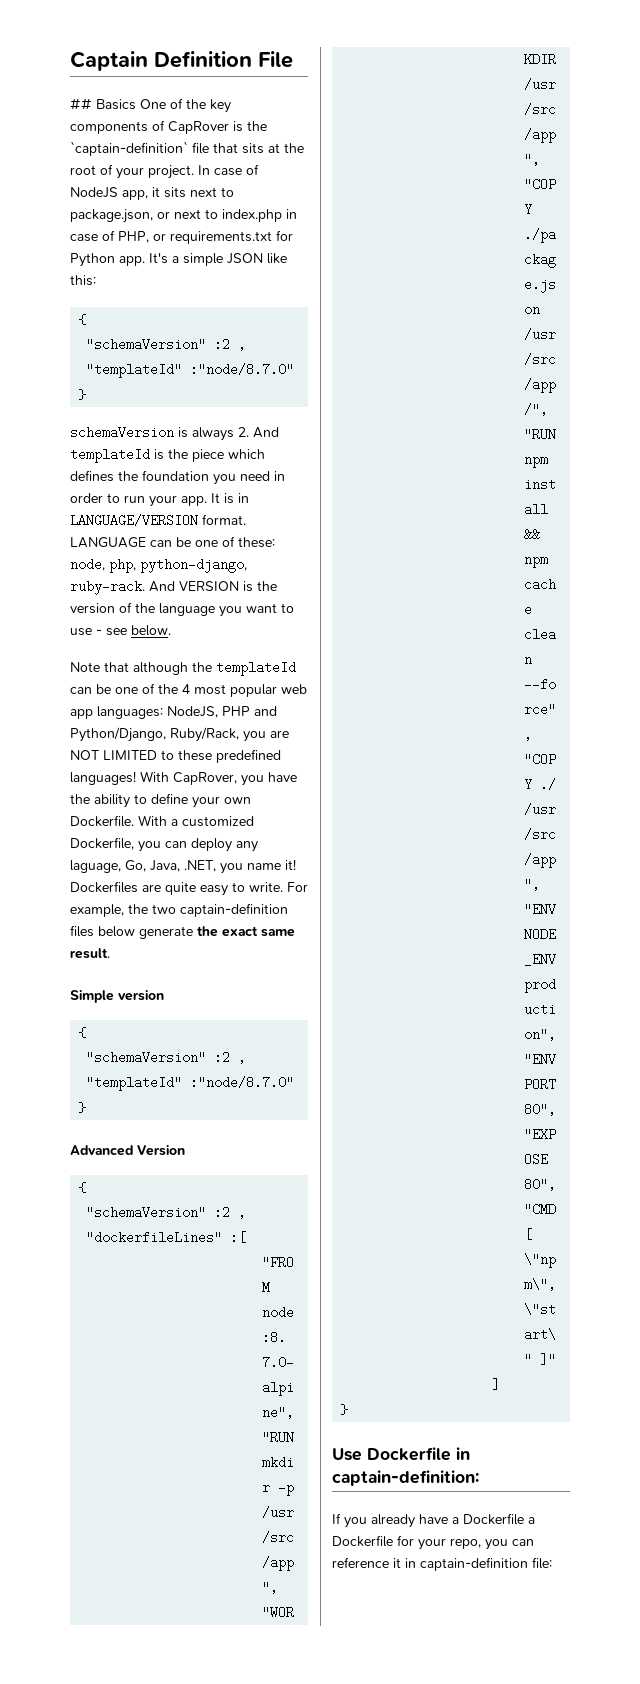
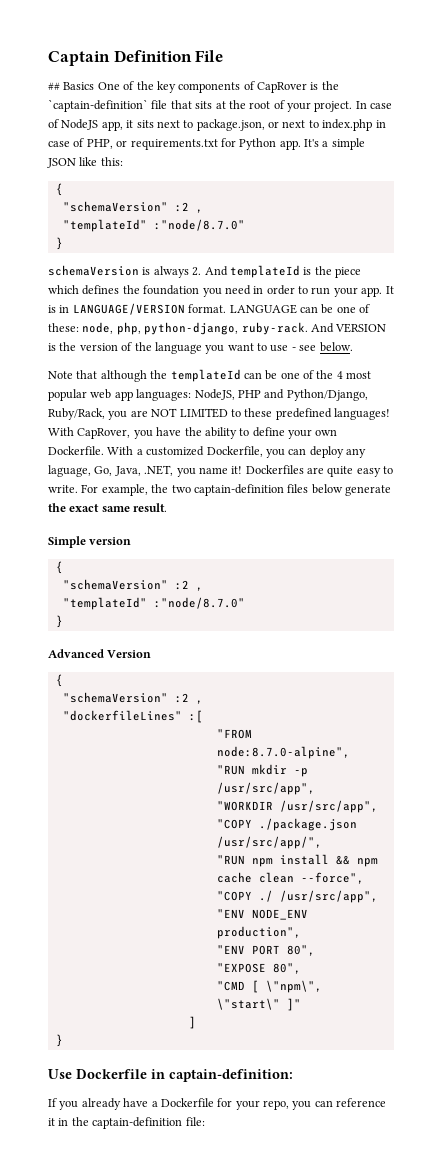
[528,1517,535,1524] [332,1535,393,1547] a Dockerfile -> (214, 1102) none
(416, 1563) none -> [71,1117,89,1126] the

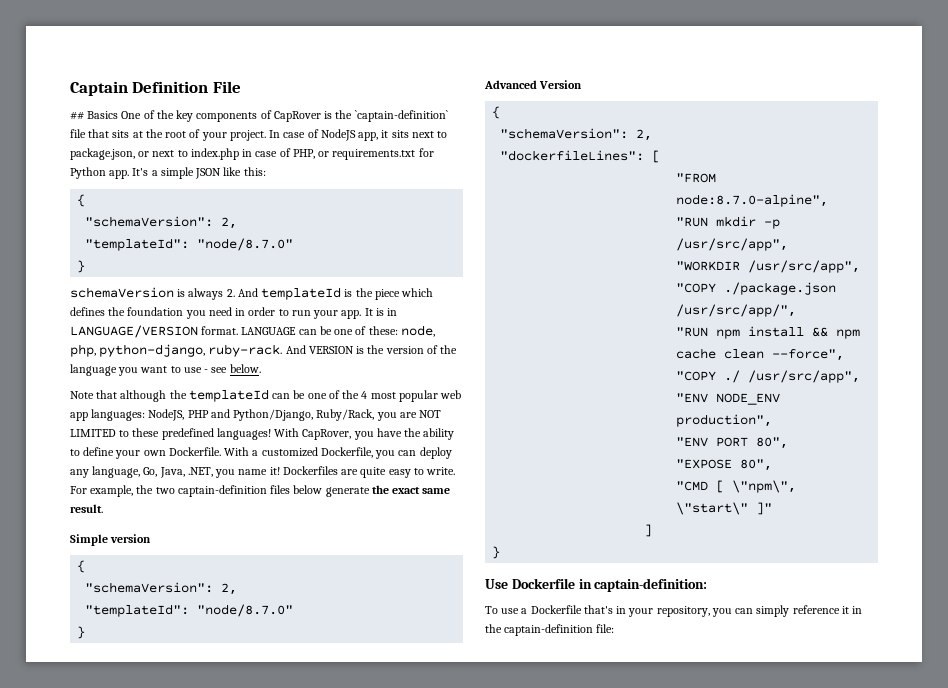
[62,201,203,213] [62,219,245,232] "schemaVersion" :2 , // "templateId" :"node/8.7.0" -> [85,216,238,229] [85,238,294,251] "schemaVersion": 2, // "templateId": "node/8.7.0"
[48,465,91,477] laguage, -> [92,466,141,478] language,
[62,579,203,591] [62,597,245,610] "schemaVersion" :2 , // "templateId" :"node/8.7.0" -> [85,582,238,595] [85,604,294,617] "schemaVersion": 2, // "templateId": "node/8.7.0"
[62,692,203,704] [62,710,203,723] "schemaVersion" :2 , // "dockerfileLines" :[ -> [500,128,653,141] [500,150,661,163] "schemaVersion": 2, // "dockerfileLines": [
[48,1098,333,1110] If you already have a Dockerfile for your repo, you can -> [485,605,790,617] To use a Dockerfile that's in your repository, you can simply

